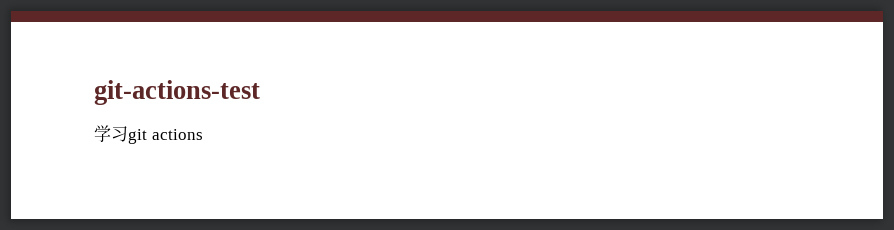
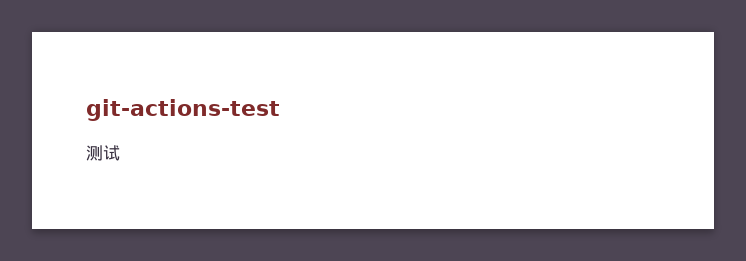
[94,125,203,144] 学习git actions -> [86,145,120,161] 测试

